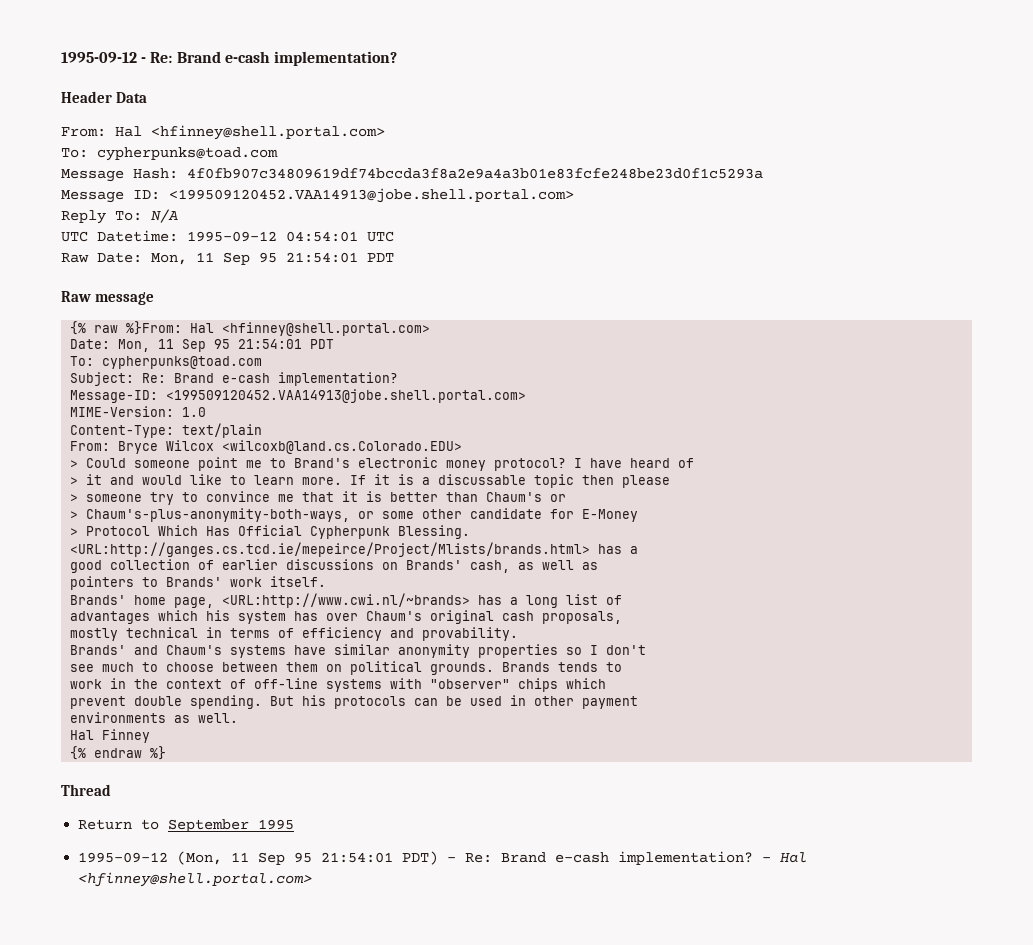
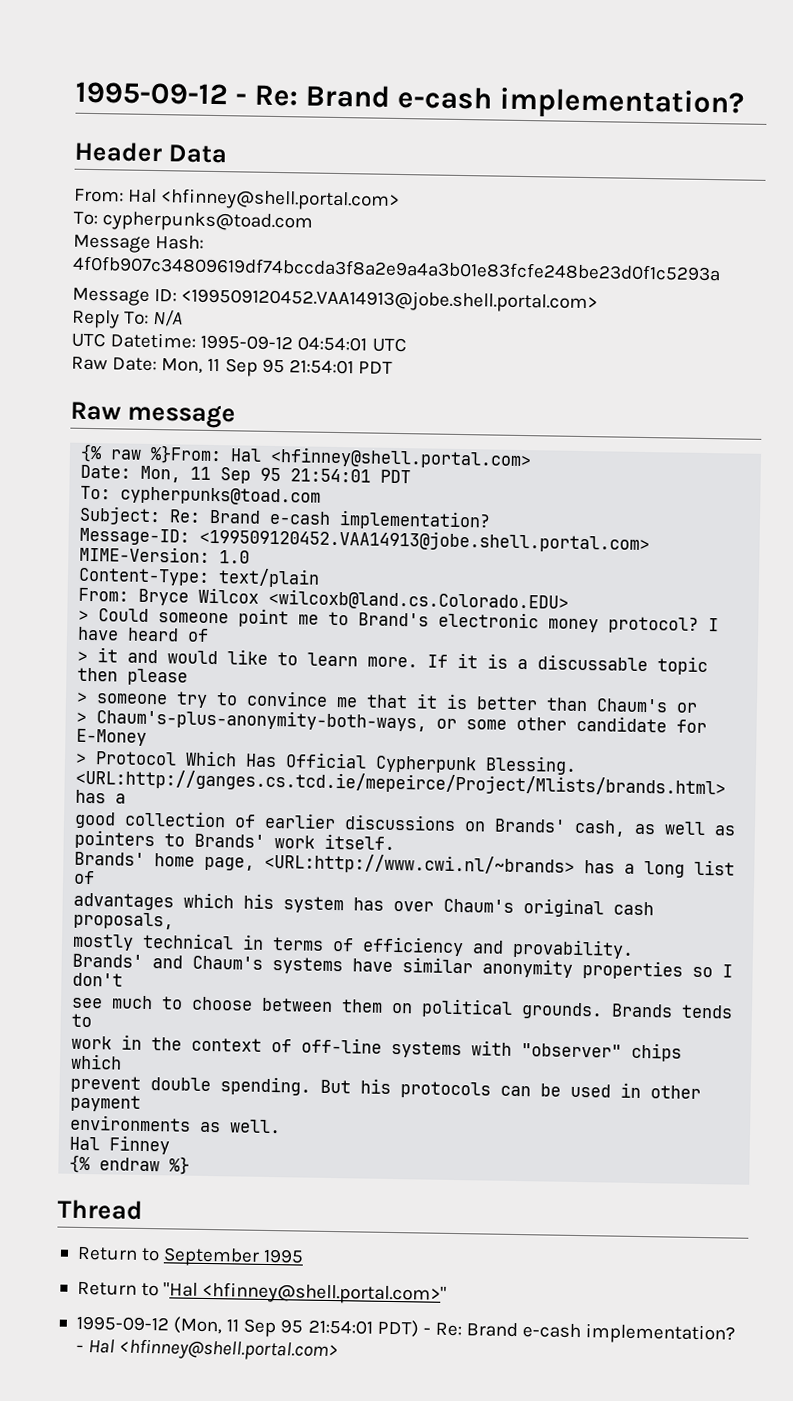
(295, 824) none -> [76,1281,448,1305] // Return to "Hal <hfinney@shell.portal.com>"

